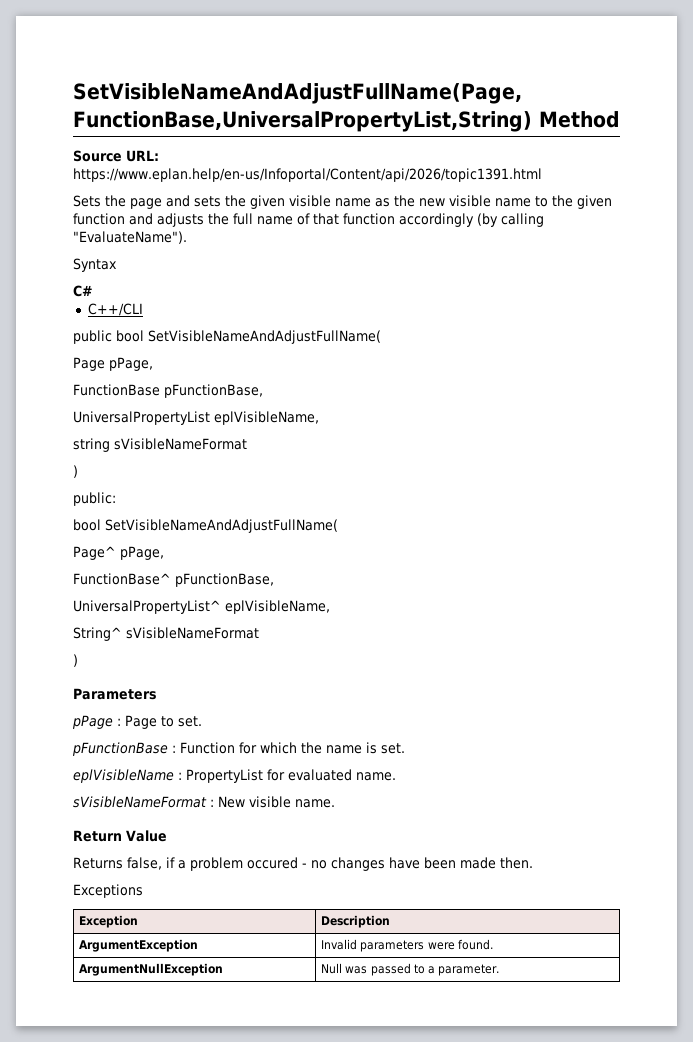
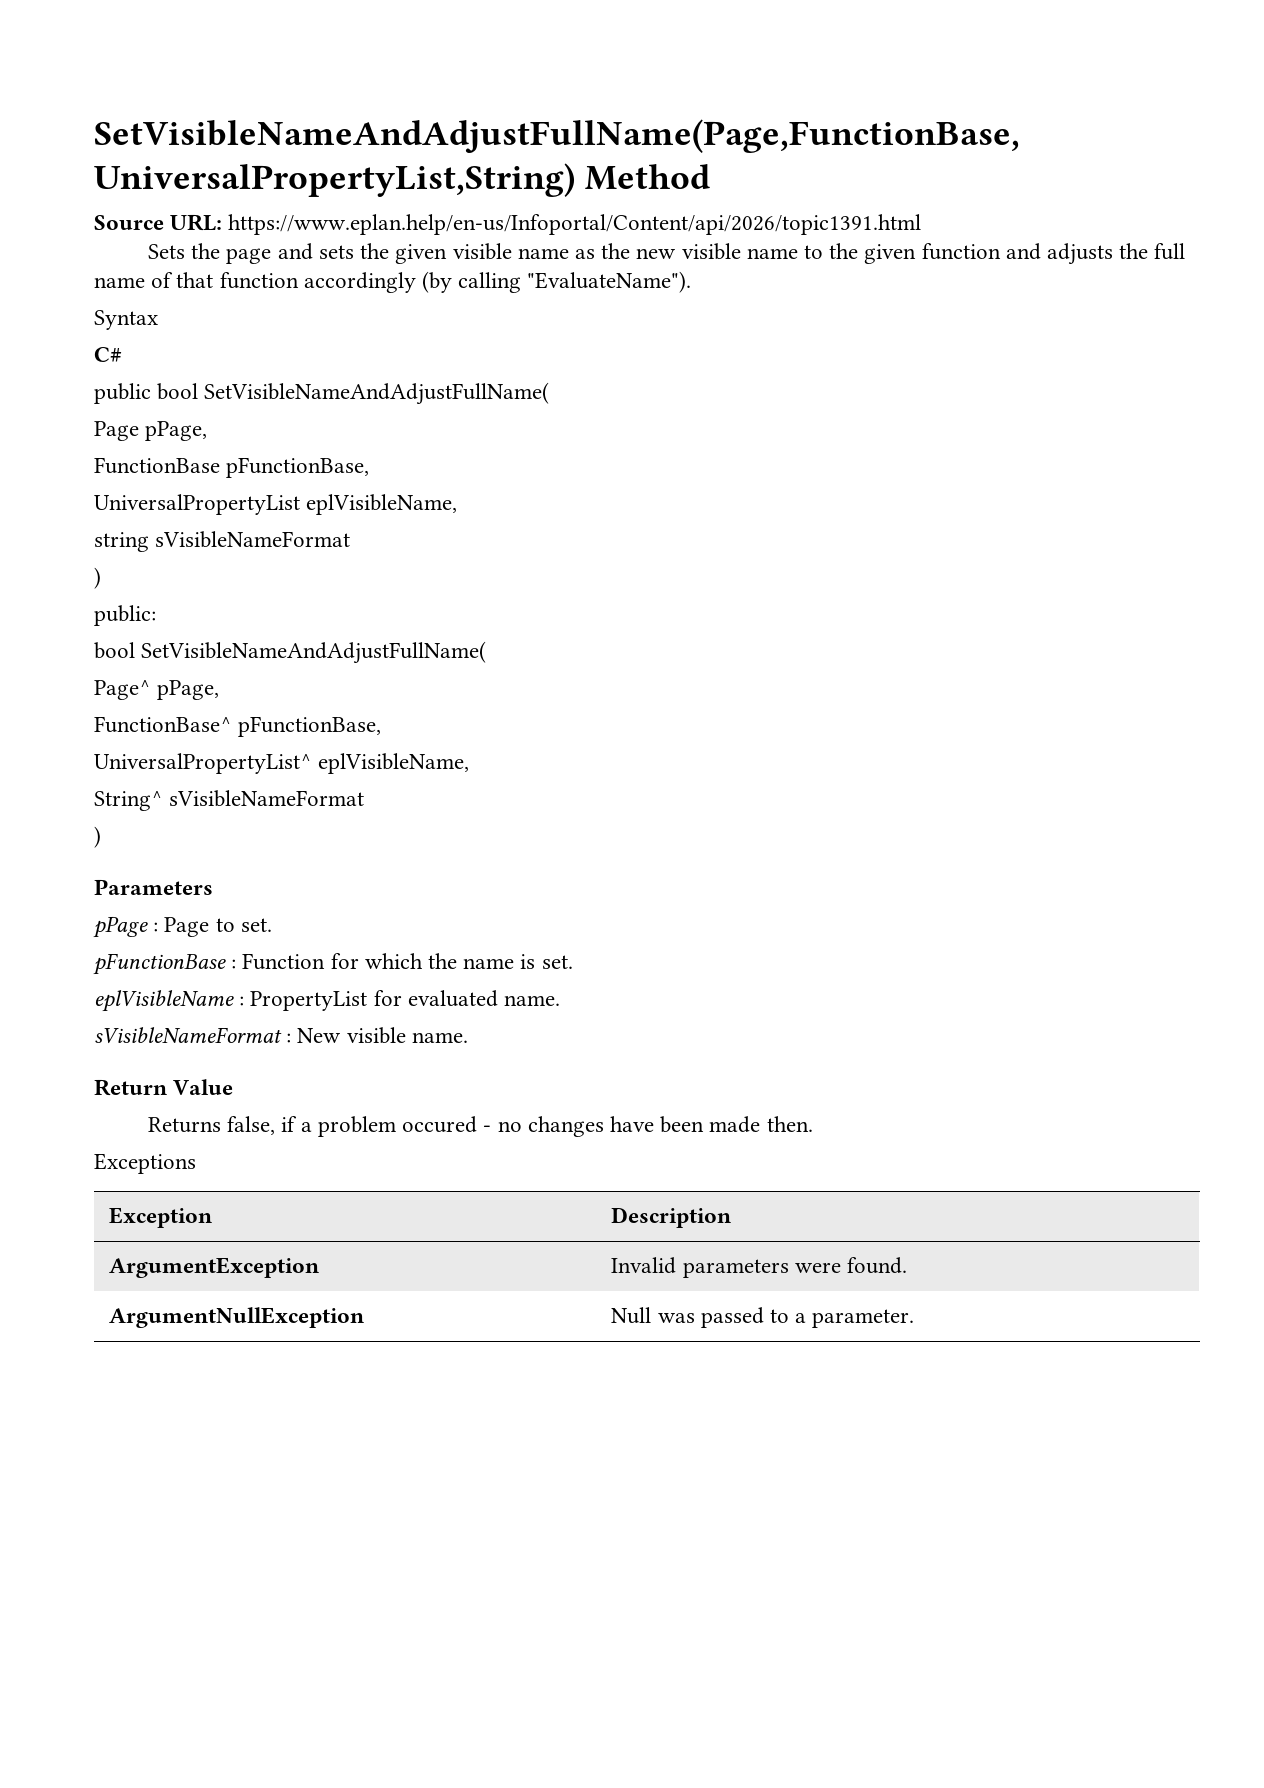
[87,303,143,316] // C++/CLI -> (122, 354) none

